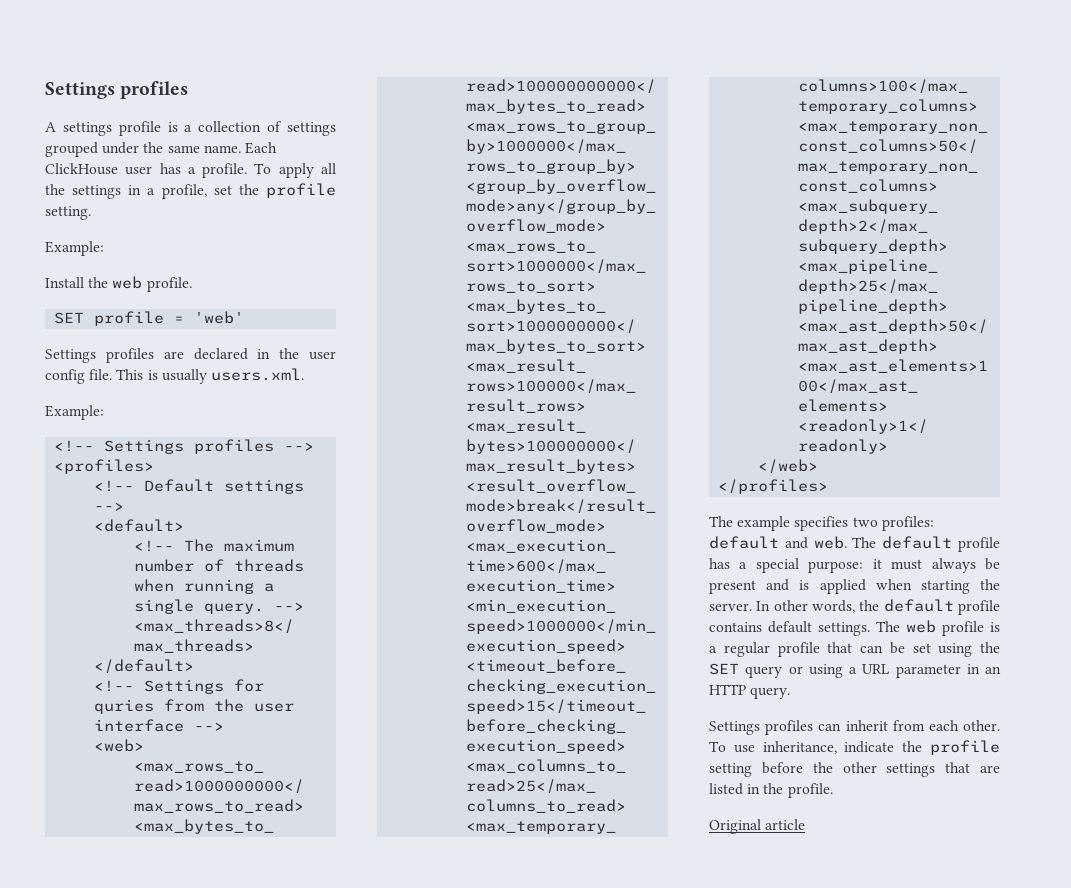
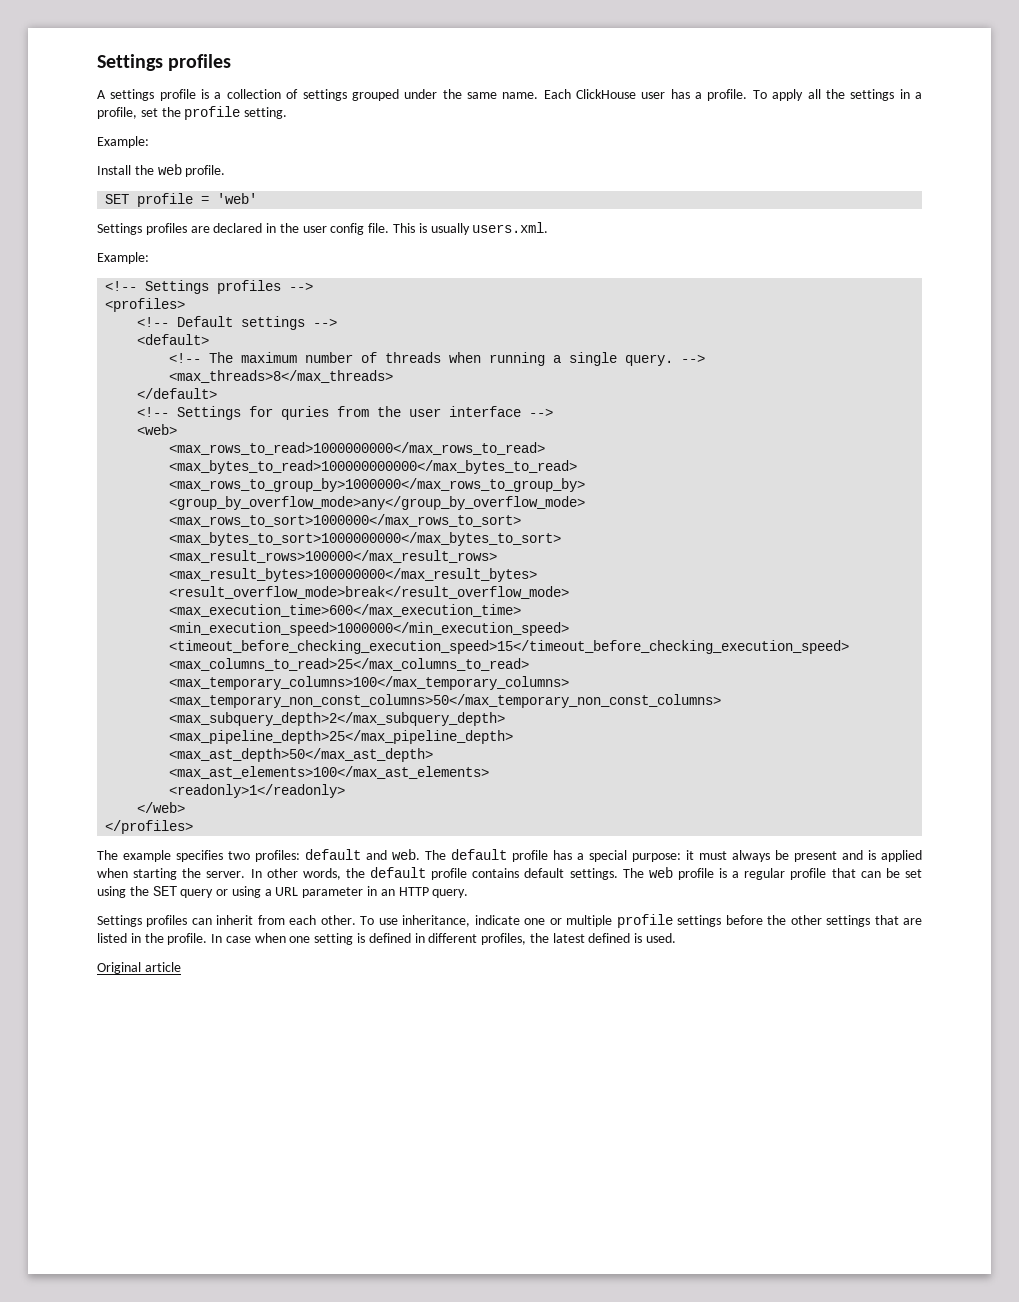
[902,740,1000,755] [709,763,752,777] the profile setting -> [524,914,722,928] one or multiple profile settings
(833, 790) none -> [211,933,677,945] In case when one setting is defined in different profiles, the latest defined is used.

